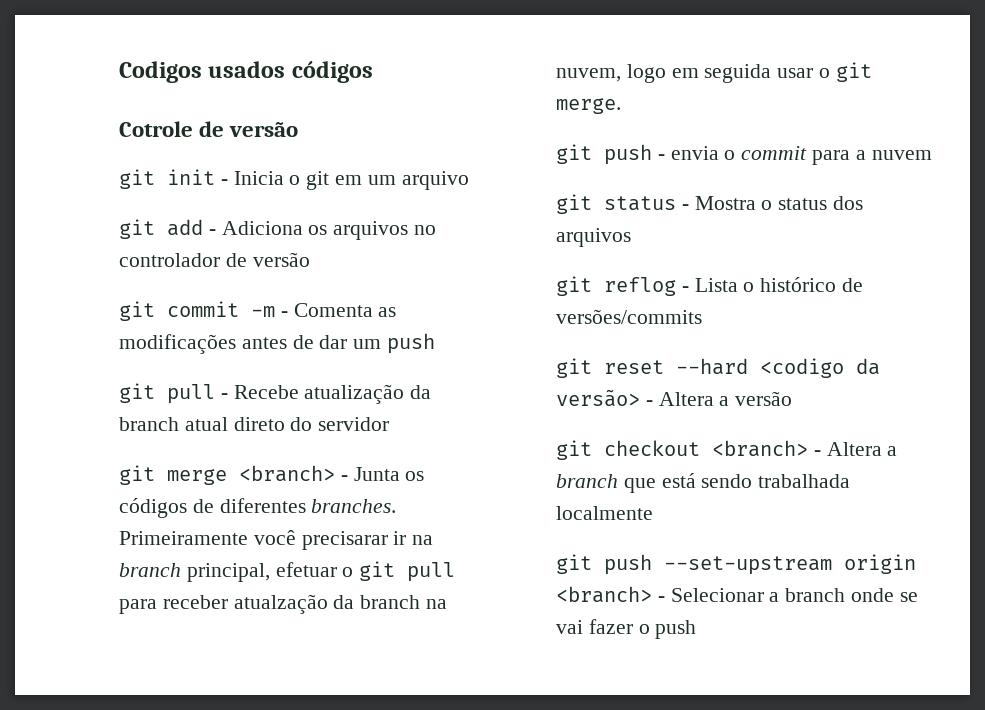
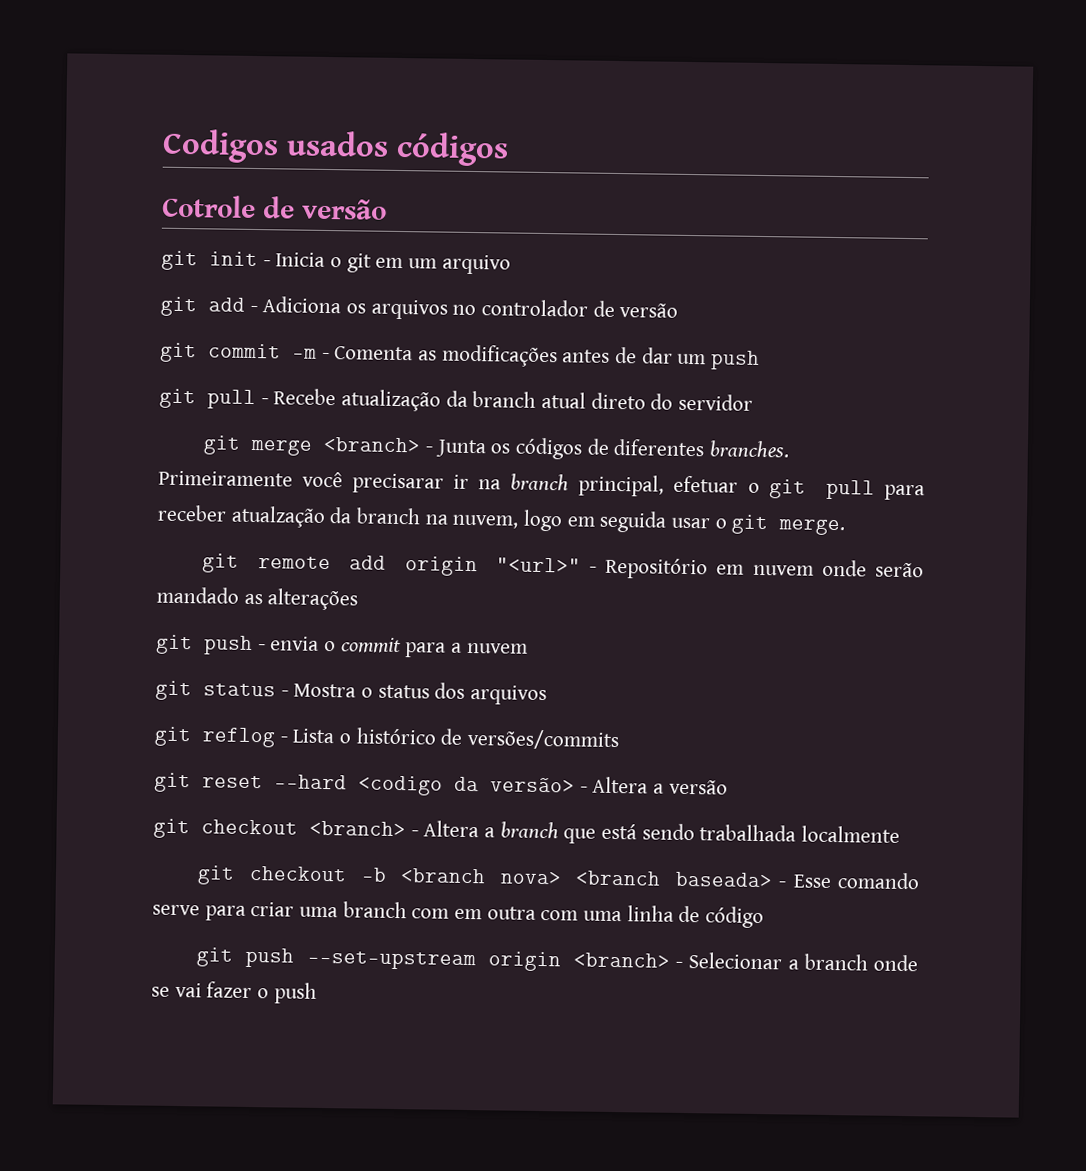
(621, 106) none -> [202,553,924,580] [156,586,359,611] // git remote add origin "<url>" - Repositório em nuvem onde serão mandado as alterações
(653, 513) none -> [197,865,920,890] [152,901,765,929] // git checkout -b <branch nova> <branch baseada> - Esse comando serve para criar uma branch com em outra com uma linha de código

